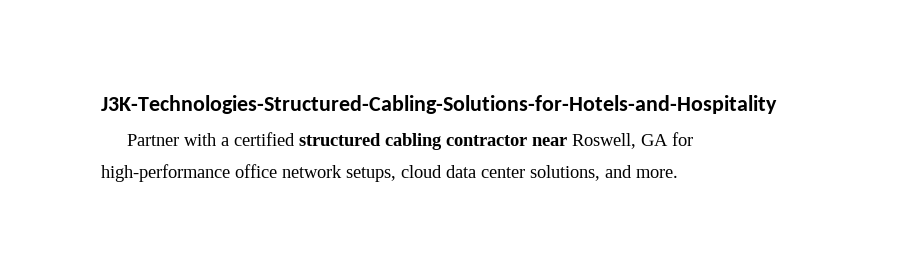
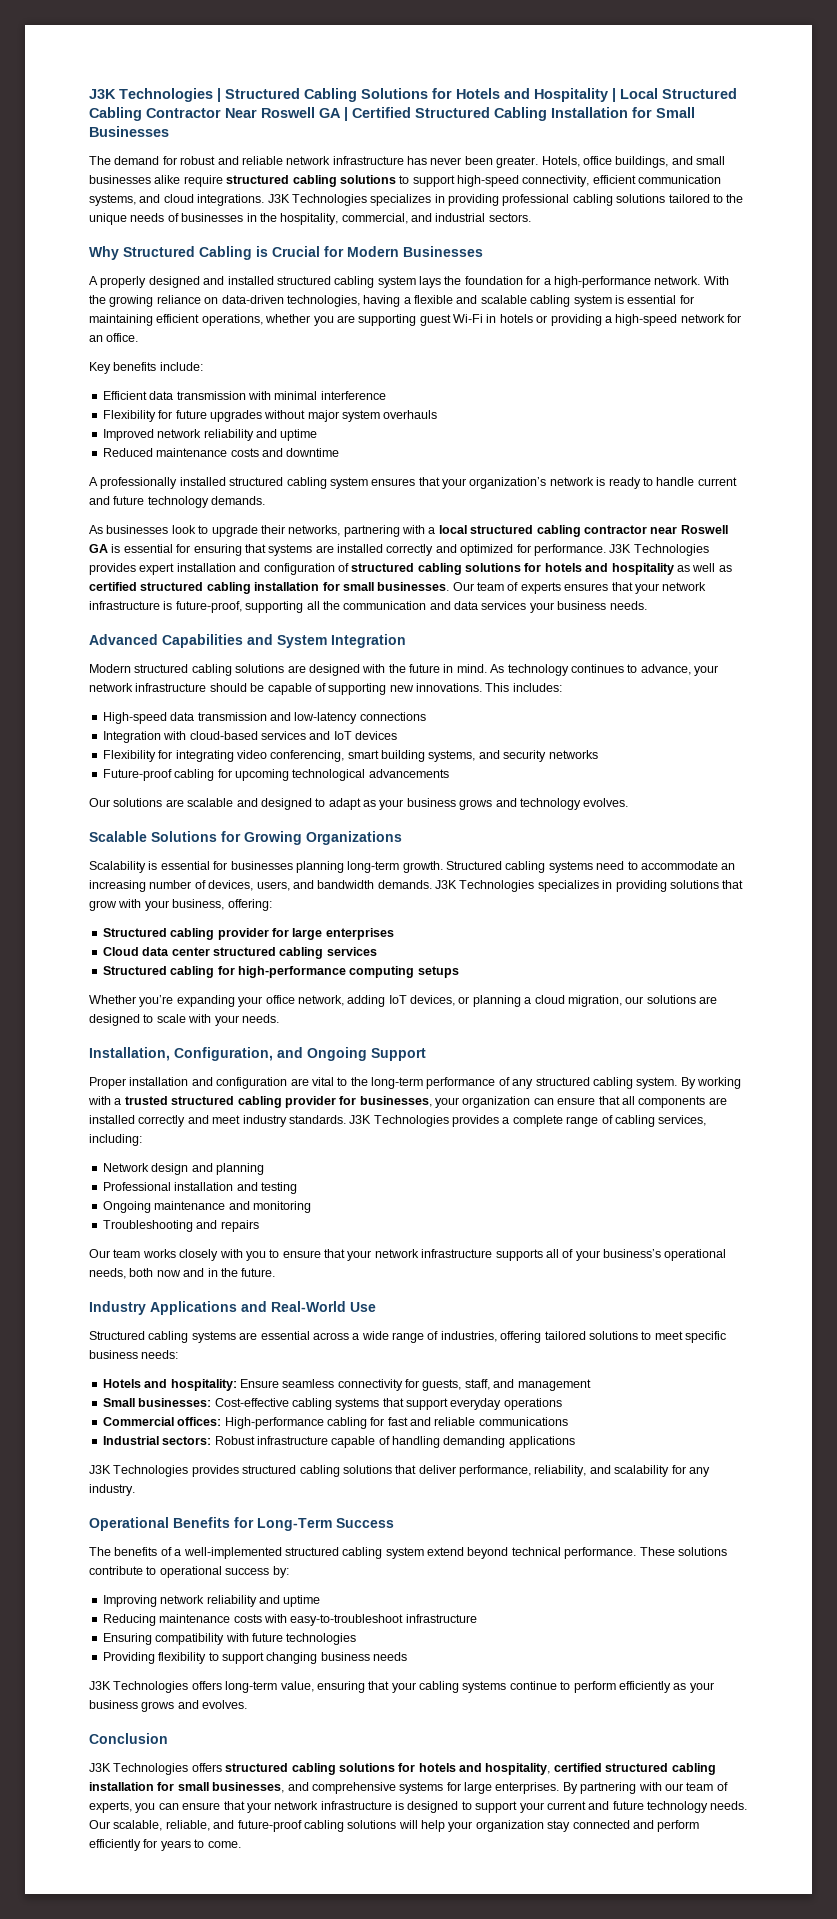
[101,95,777,114] [127,132,296,146] J3K-Technologies-Structured-Cabling-Solutions-for-Hotels-and-Hospitality // Partner with a certified -> [89,88,737,102] [89,107,695,121] [89,126,169,137] [89,156,725,168] [89,175,722,187] [89,194,744,206] [89,213,531,225] [89,246,483,260] [89,276,729,288] [89,295,694,307] [89,314,741,326] [89,333,139,342] [89,362,203,374] [102,391,386,400] [102,410,438,422] [102,429,318,441] [102,448,340,457] [89,477,737,489] [89,496,266,508] [89,525,467,537] J3K Technologies | Structured Cabling Solutions for Hotels and Hospitality | Local Structured Cabling Contractor Near Roswell GA | Certified Structured Cabling Installation for Small Businesses // The demand for robust and reliable network infrastructure has never been greater. Hotels, office buildings, and small businesses alike require structured cabling solutions to support high-speed connectivity, efficient communication systems, and cloud integrations. J3K Technologies specializes in providing professional cabling solutions tailored to the unique needs of businesses in the hospitality, commercial, and industrial sectors. // Why Structured Cabling is Crucial for Modern Businesses // A properly designed and installed structured cabling system lays the foundation for a high-performance network. With the growing reliance on data-driven technologies, having a flexible and scalable cabling system is essential for maintaining efficient operations, whether you are supporting guest Wi-Fi in hotels or providing a high-speed network for an office. // Key benefits include: // Efficient data transmission with minimal interference // Flexibility for future upgrades without major system overhauls // Improved network reliability and uptime // Reduced maintenance costs and downtime // A professionally installed structured cabling system ensures that your organization’s network is ready to handle current and future technology demands. // As businesses look to upgrade their networks, partnering with a local
[572,132,694,149] [101,164,678,182] Roswell, GA for high-performance office network setups, cloud data center solutions, and more. -> [680,525,728,534] [89,544,709,556] [89,563,732,575] [89,582,707,594] [89,601,647,613] [89,634,406,648] [89,664,718,676] [89,683,562,695] [102,712,426,724] [102,731,397,743] [102,750,598,762] [102,769,449,781] [89,798,629,810] [89,831,402,845] [89,861,736,873] [89,880,744,892] [89,899,272,911] [102,928,394,940] [102,947,377,959] [102,966,459,978] [89,995,717,1007] [89,1014,279,1026] [89,1047,426,1061] [89,1077,741,1089] [88,1096,727,1108] [89,1115,707,1127] [89,1134,142,1146] [102,1163,264,1175] [102,1182,297,1194] [102,1201,311,1213] [102,1220,259,1232] [89,1249,727,1261] [89,1268,276,1279] [89,1301,376,1315] [89,1331,726,1343] [89,1350,179,1359] [102,1379,591,1391] [102,1398,562,1410] [102,1417,568,1429] [102,1436,575,1448] [89,1465,710,1477] [89,1484,135,1496] [89,1517,394,1531] [89,1547,727,1559] [89,1566,289,1578] [102,1595,321,1607] [102,1614,477,1626] [102,1633,357,1645] [102,1652,407,1664] [89,1681,714,1693] [89,1700,248,1712] [89,1733,168,1744] [89,1763,716,1775] [89,1782,728,1794] [89,1801,748,1813] [89,1820,700,1832] [89,1839,241,1851] Roswell GA is essential for ensuring that systems are installed correctly and optimized for performance. J3K Technologies provides expert installation and configuration of structured cabling solutions for hotels and hospitality as well as certified structured cabling installation for small businesses. Our team of experts ensures that your network infrastructure is future-proof, supporting all the communication and data services your business needs. // Advanced Capabilities and System Integration // Modern structured cabling solutions are designed with the future in mind. As technology continues to advance, your network infrastructure should be capable of supporting new innovations. This includes: // High-speed data transmission and low-latency connections // Integration with cloud-based services and IoT devices // Flexibility for integrating video conferencing, smart building systems, and security networks // Future-proof cabling for upcoming technological advancements // Our solutions are scalable and designed to adapt as your business grows and technology evolves. // Scalable Solutions for Growing Organizations // Scalability is essential for businesses planning long-term growth. Structured cabling systems need to accommodate an increasing number of devices, users, and bandwidth demands. J3K Technologies specializes in providing solutions that grow with your business, offering: // Structured cabling provider for large enterprises // Cloud data center structured cabling services // Structured cabling for high-performance computing setups // Whether you’re expanding your office network, adding IoT devices, or planning a cloud migration, our solutions are designed to scale with your needs. // Installation, Configuration, and Ongoing Support // Proper installation and configuration are vital to the long-term performance of any structured cabling system. By working with a trusted structured cabling provider for businesses, your organization can ensure that all components are installed correctly and meet industry standards. J3K Technologies provides a complete range of cabling services, including: // Network design and planning // Professional installation and testing // Ongoing maintenance and monitoring // Troubleshooting and repairs // Our team works closely with you to ensure that your network infrastructure supports all of your business’s operational needs, both now and in the future. // Industry Applications and Real-World Use // Structured cabling systems are essential across a wide range of industries, offering tailored solutions to meet specific business needs: // Hotels and hospitality: Ensure seamless connectivity for guests, staff, and management // Small businesses: Cost-effective cabling systems that support everyday operations // Commercial offices: High-performance cabling for fast and reliable communications // Industrial sectors: Robust infrastructure capable of handling demanding applications // J3K Technologies provides structured cabling solutions that deliver performance, reliability, and scalability for any industry. // Operational Benefits for Long-Term Success // The benefits of a well-implemented structured cabling system extend beyond technical performance. These solutions contribute to operational success by: // Improving network reliability and uptime // Reducing maintenance costs with easy-to-troubleshoot infrastructure // Ensuring compatibility with future technologies // Providing flexibility to support changing business needs // J3K Technologies offers long-term value, ensuring that your cabling systems continue to perform efficiently as your business grows and evolves. // Conclusion // J3K Technologies offers structured cabling solutions for hotels and hospitality, certified structured cabling installation for small businesses, and comprehensive systems for large enterprises. By partnering with our team of experts, you can ensure that your network infrastructure is designed to support your current and future technology needs. Our scalable, reliable, and future-proof cabling solutions will help your organization stay connected and perform efficiently for years to come.

